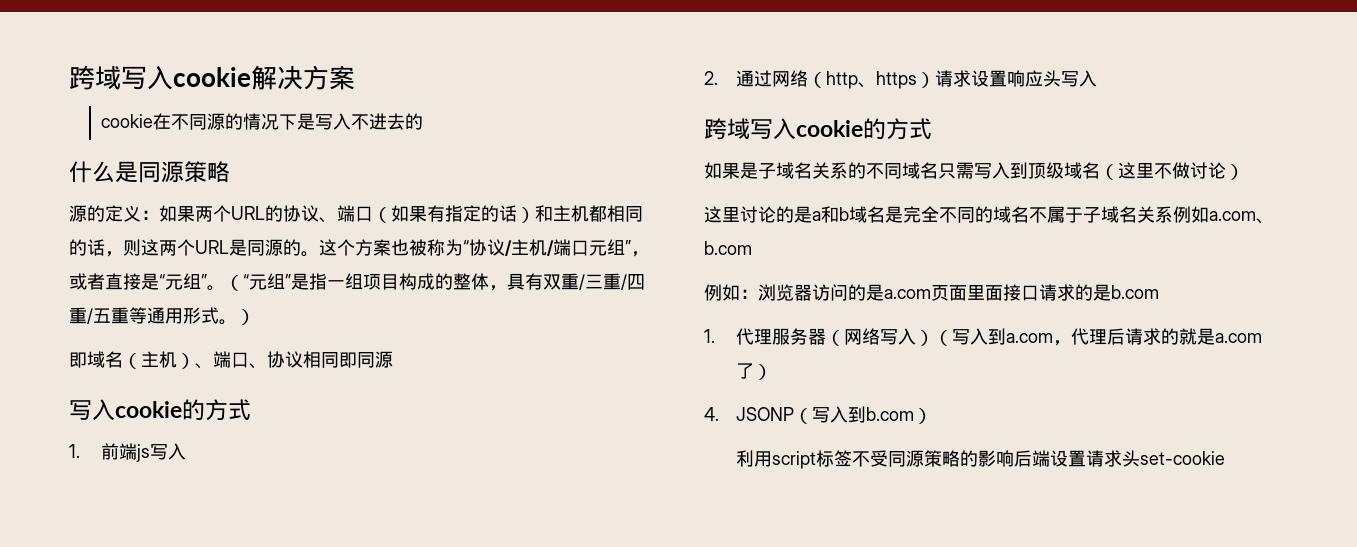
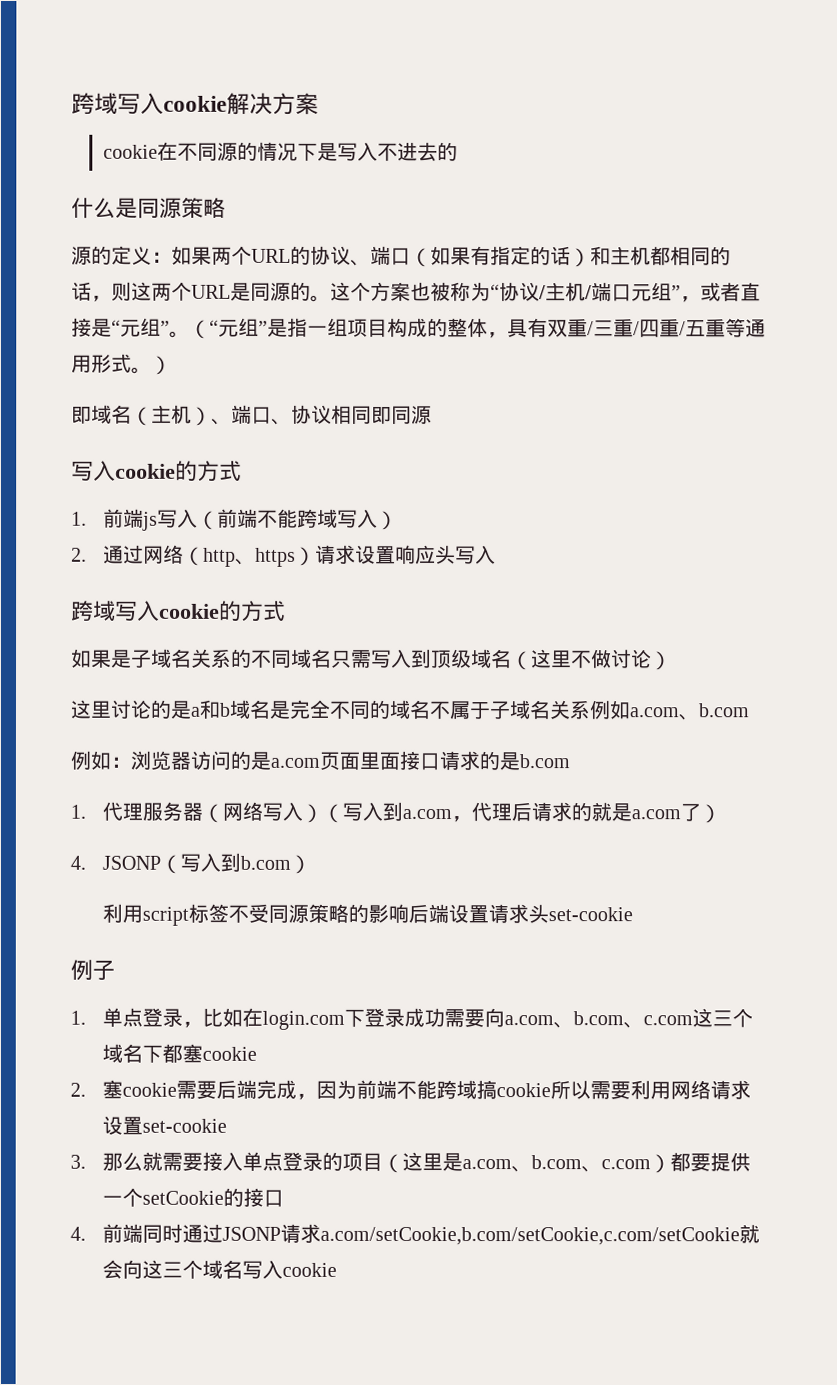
(187, 451) none -> [196,508,398,530] （前端不能跨域写入）
(1226, 458) none -> [70,959,115,981] [70,1007,753,1030] [101,1043,257,1063] [70,1079,751,1100] [101,1115,227,1135] [70,1151,751,1174] [101,1187,284,1207] [70,1223,760,1246] [101,1259,337,1279] // 例子 // 1.单点登录，比如在login.com下登录成功需要向a.com、b.com、c.com这三个域名下都塞cookie // 2.塞cookie需要后端完成，因为前端不能跨域搞cookie所以需要利用网络请求设置set-cookie // 3.那么就需要接入单点登录的项目（这里是a.com、b.com、c.com）都要提供一个setCookie的接口 // 4.前端同时通过JSONP请求a.com/setCookie,b.com/setCookie,c.com/setCookie就会向这三个域名写入cookie

